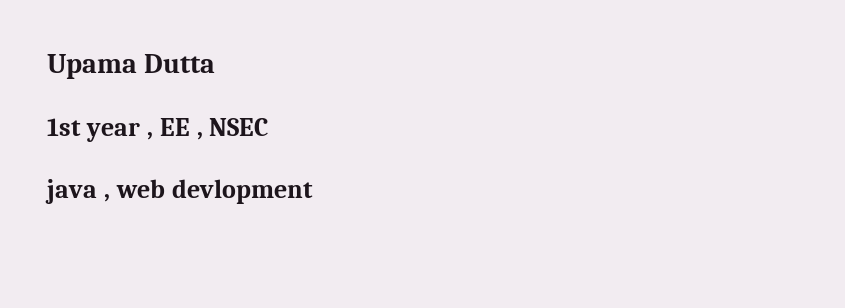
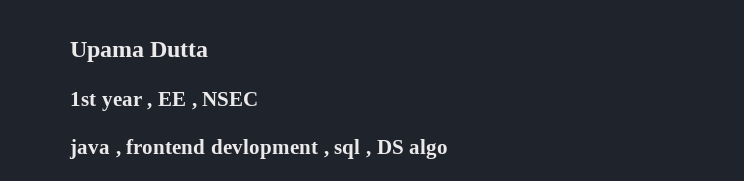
[115,179,313,204] web devlopment -> [126,139,449,159] frontend devlopment , sql , DS algo

